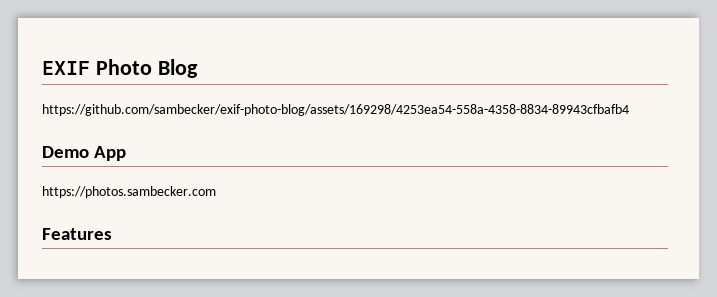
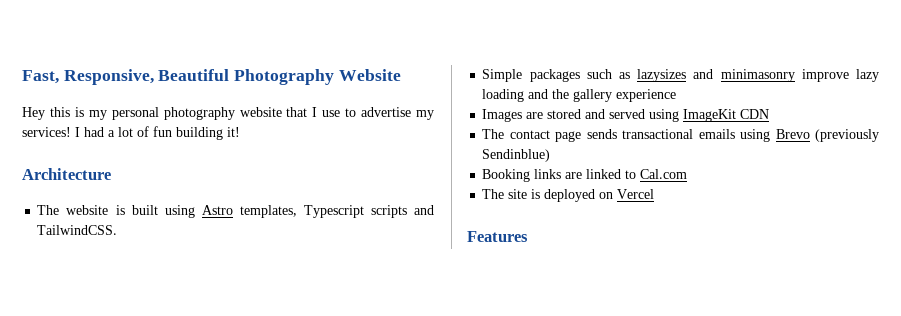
[42,59,198,78] [42,104,629,116] [42,146,127,161] [42,186,216,198] EXIF Photo Blog // https://github.com/sambecker/exif-photo-blog/assets/169298/4253ea54-558a-4358-8834-89943cfbafb4 // Demo App // https://photos.sambecker.com -> [22,69,401,85] [22,107,435,120] [22,126,240,140] [22,168,111,180] [37,205,434,218] [37,225,118,235] [482,69,879,82] [482,89,677,102] [482,109,770,122] [482,129,879,142] [482,149,551,162] [482,169,688,182] [482,189,655,202] Fast, Responsive, Beautiful Photography Website // Hey this is my personal photography website that I use to advertise my services! I had a lot of fun building it! // Architecture // The website is built using Astro templates, Typescript scripts and TailwindCSS. // Simple packages such as lazysizes and minimasonry improve lazy loading and the gallery experience // Images are stored and served using ImageKit CDN // The contact page sends transactional emails using Brevo (previously Sendinblue) // Booking links are linked to Cal.com // The site is deployed on Vercel

